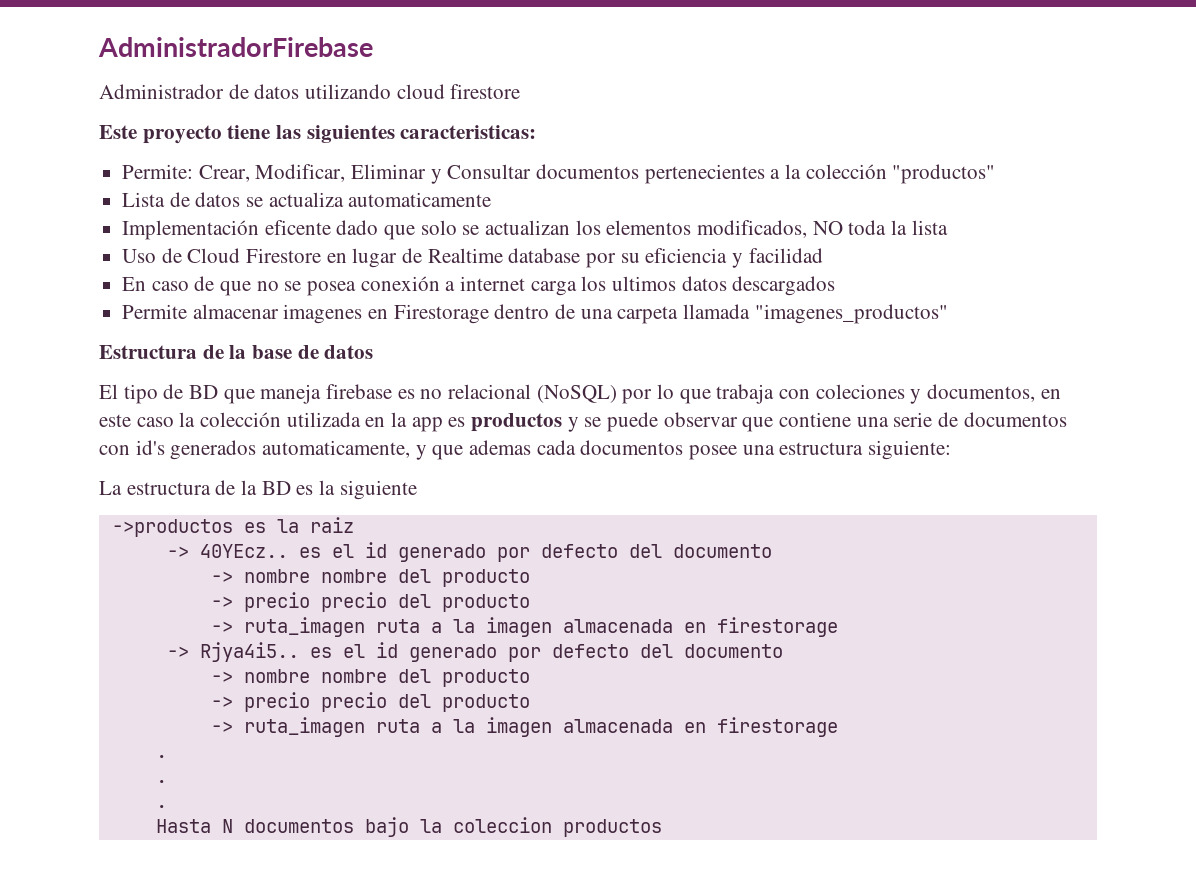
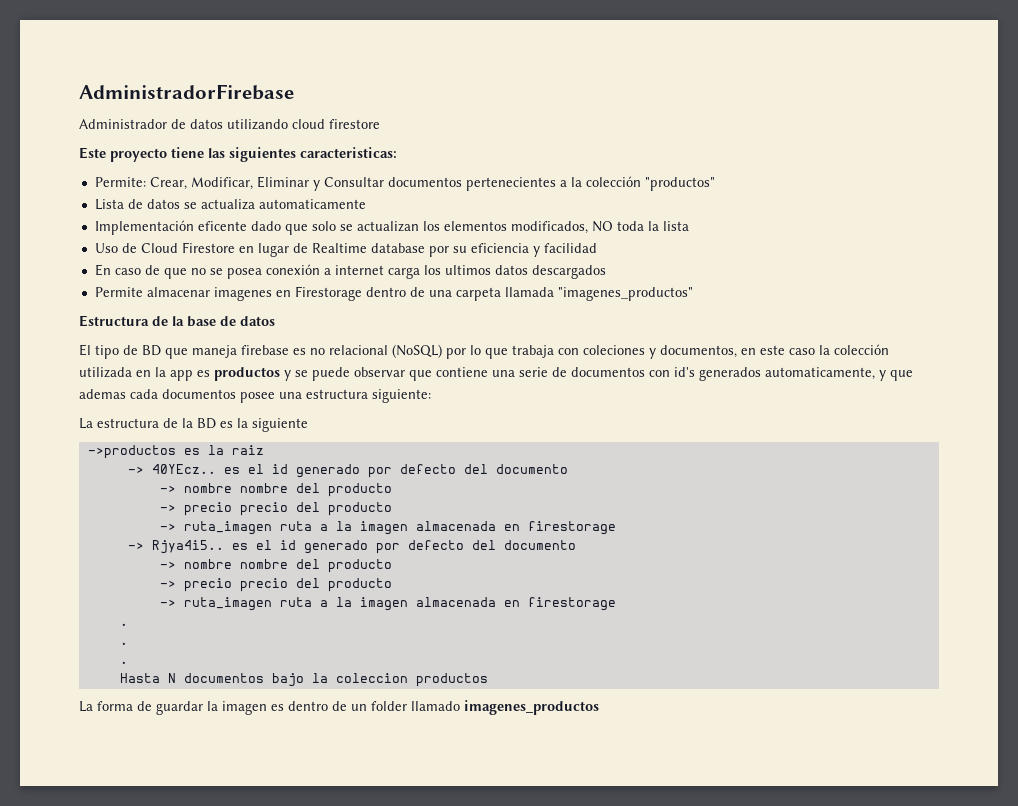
(662, 828) none -> [79,700,599,715] // La forma de guardar la imagen es dentro de un folder llamado imagenes_productos

